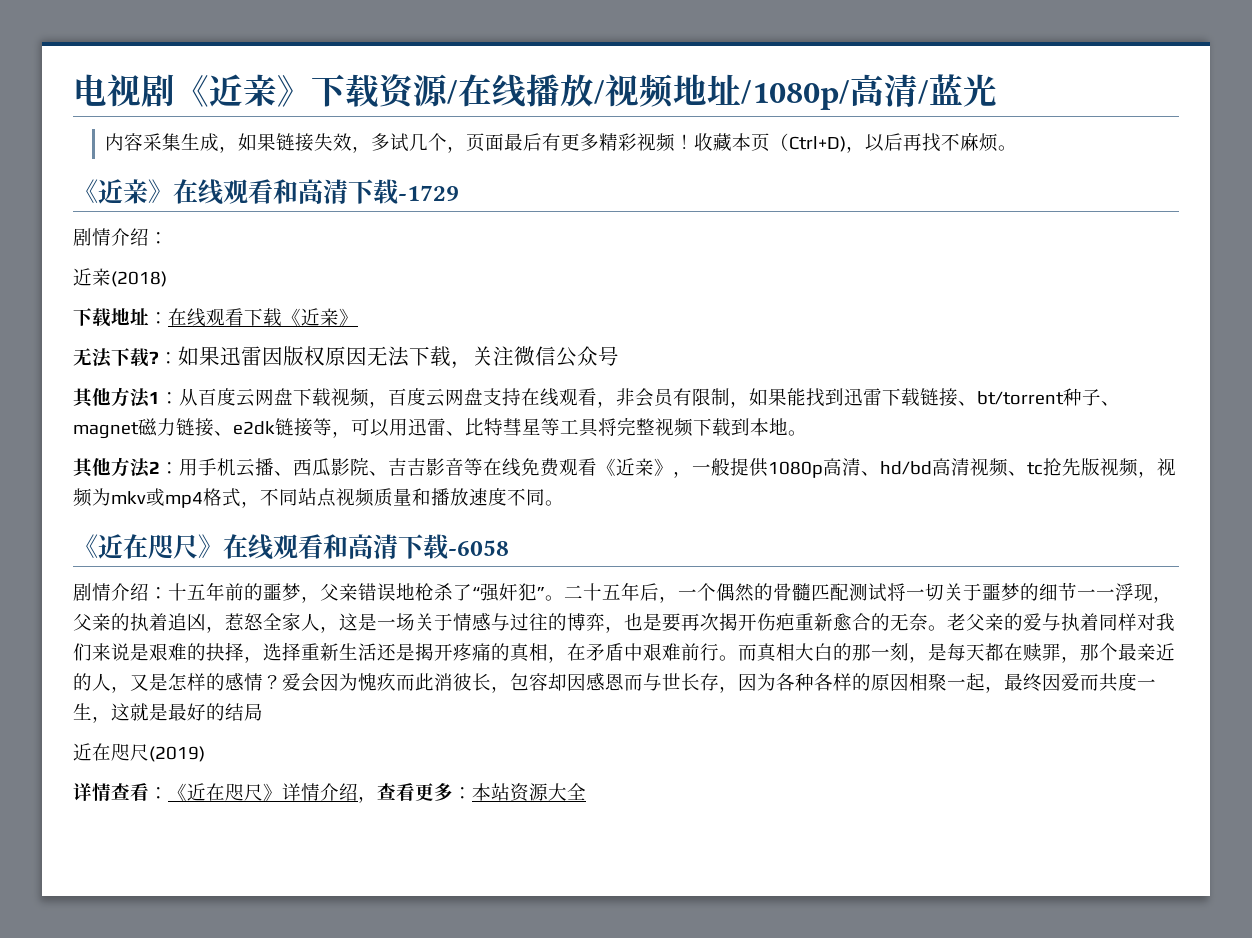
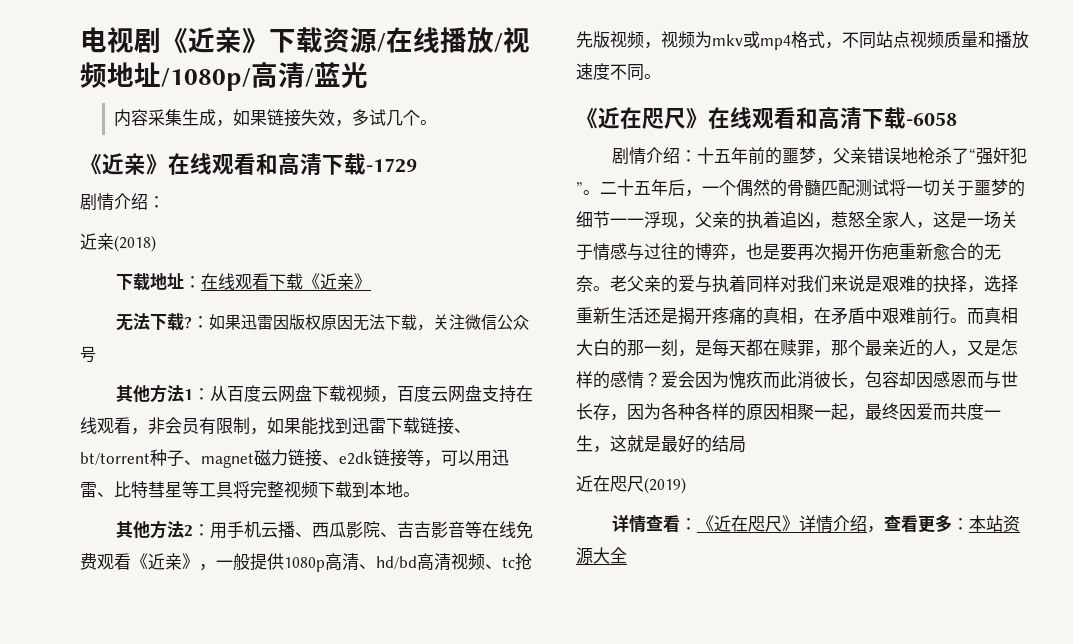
[447,132,999,153] ，页面最后有更多精彩视频！收藏本页（Ctrl+D)，以后再找不麻烦 -> (420, 118) none

